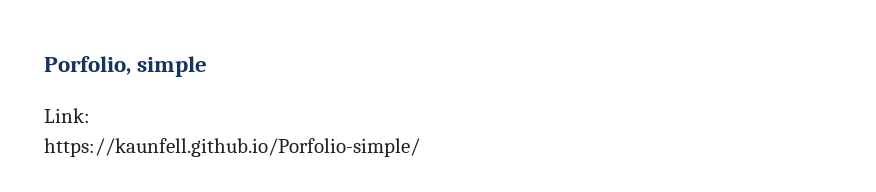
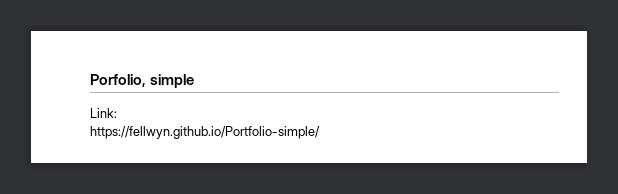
[44,138,420,157] https://kaunfell.github.io/Porfolio-simple/ -> [90,126,320,139] https://fellwyn.github.io/Portfolio-simple/

